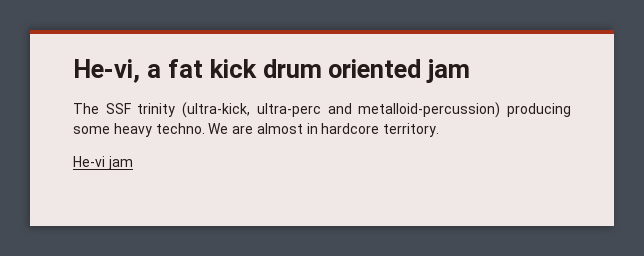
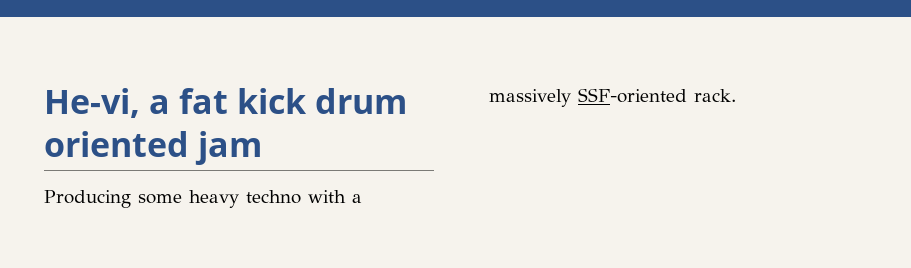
[73,102,571,118] [73,123,440,137] [73,156,133,170] The SSF trinity (ultra-kick, ultra-perc and metalloid-percussion) producing some heavy techno. We are almost in hardcore territory. // He-vi jam -> [44,190,362,208] [489,88,736,107] Producing some heavy techno with a massively SSF-oriented rack.

